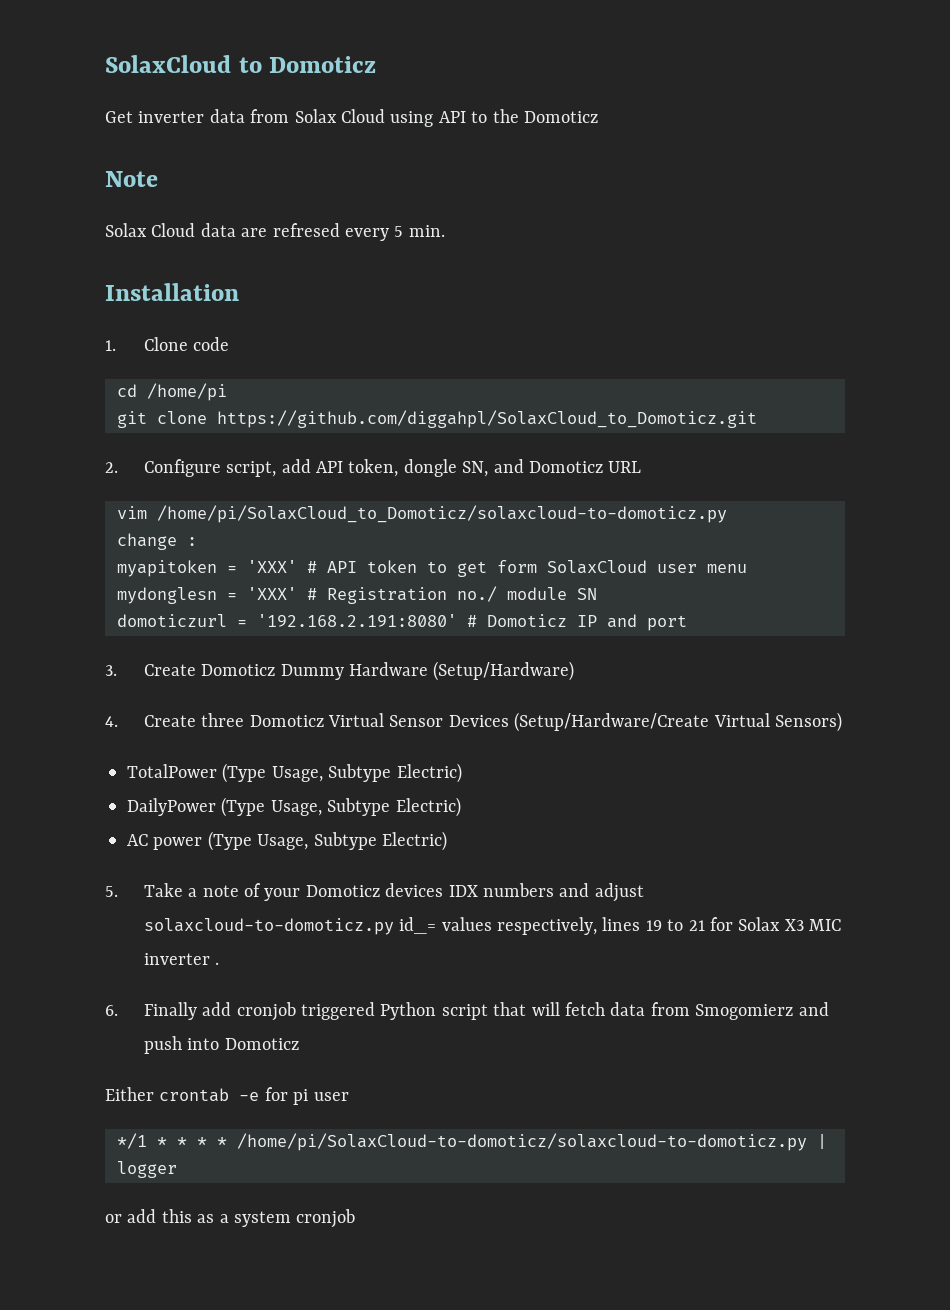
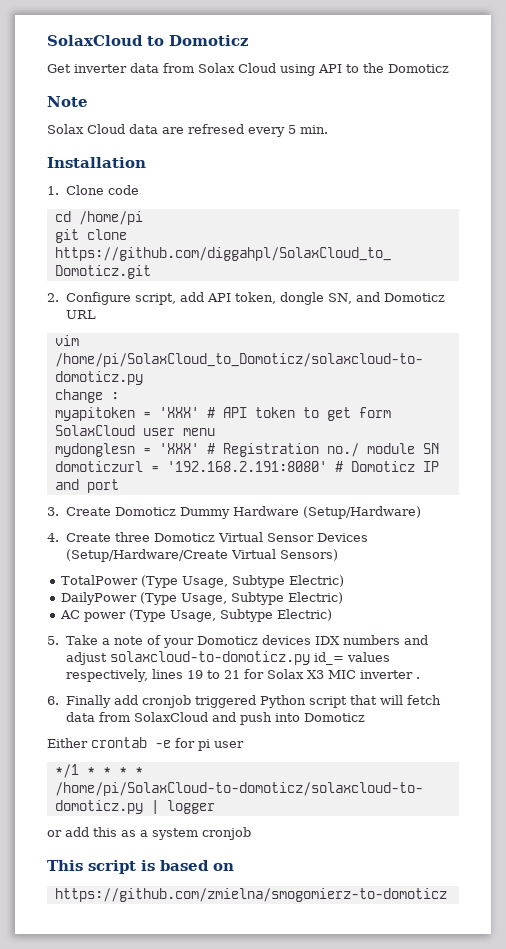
[695,1004,794,1020] Smogomierz -> [133,712,208,722] SolaxCloud
(356, 1218) none -> [47,860,234,874] [54,888,447,902] // This script is based on // https://github.com/zmielna/smogomierz-to-domoticz

